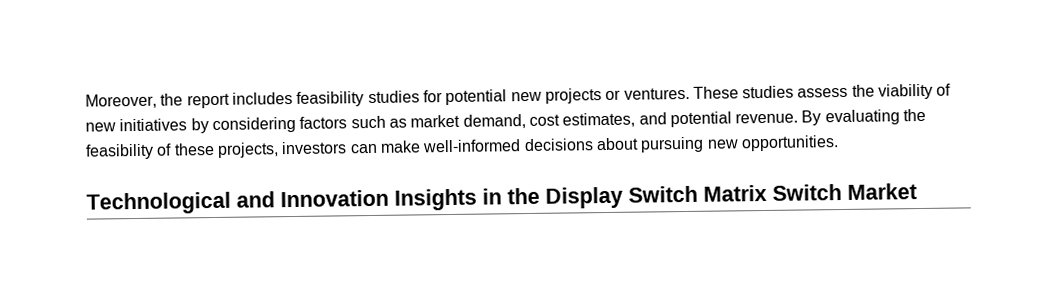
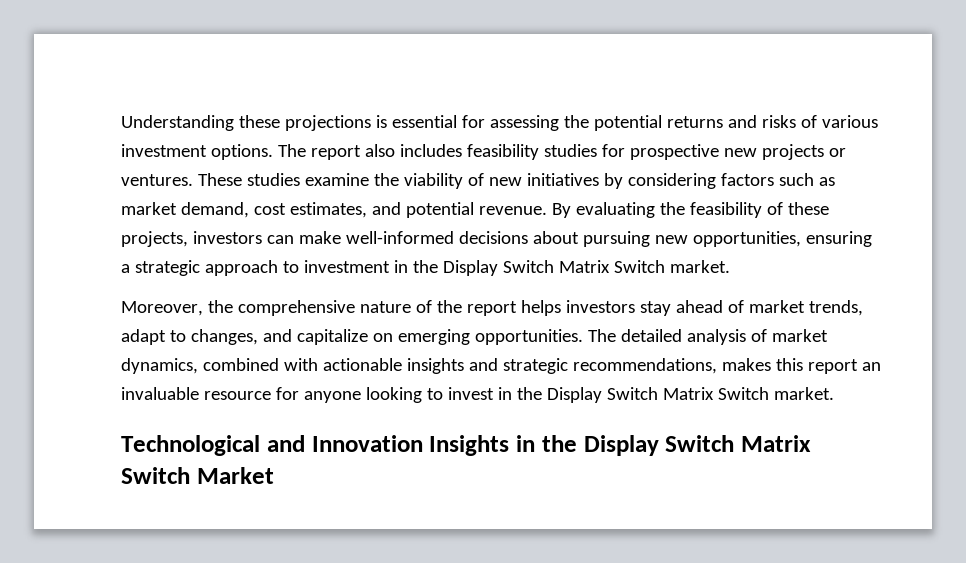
[85,93,230,109] Moreover, the report -> [121,115,878,131] [121,144,395,160] Understanding these projections is essential for assessing the potential returns and risks of various investment options. The report also
[445,89,508,106] potential -> [629,144,719,160] prospective
[797,87,849,98] assess -> [304,173,369,186] examine
[740,135,839,152] opportunities. -> [692,231,872,247] [121,260,730,276] [121,300,863,316] [121,329,828,345] [121,358,881,374] [121,387,834,403] opportunities, ensuring a strategic approach to investment in the Display Switch Matrix Switch market. // Moreover, the comprehensive nature of the report helps investors stay ahead of market trends, adapt to changes, and capitalize on emerging opportunities. The detailed analysis of market dynamics, combined with actionable insights and strategic recommendations, makes this report an invaluable resource for anyone looking to invest in the Display Switch Matrix Switch market.

